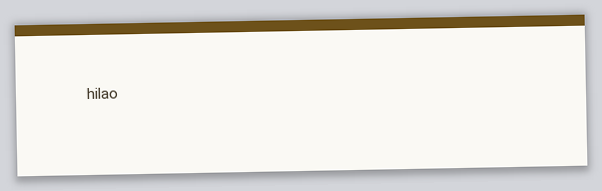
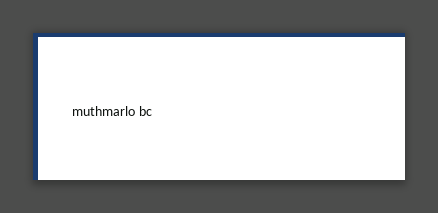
[86,87,119,100] hilao -> [72,106,152,116] muthmarlo bc

